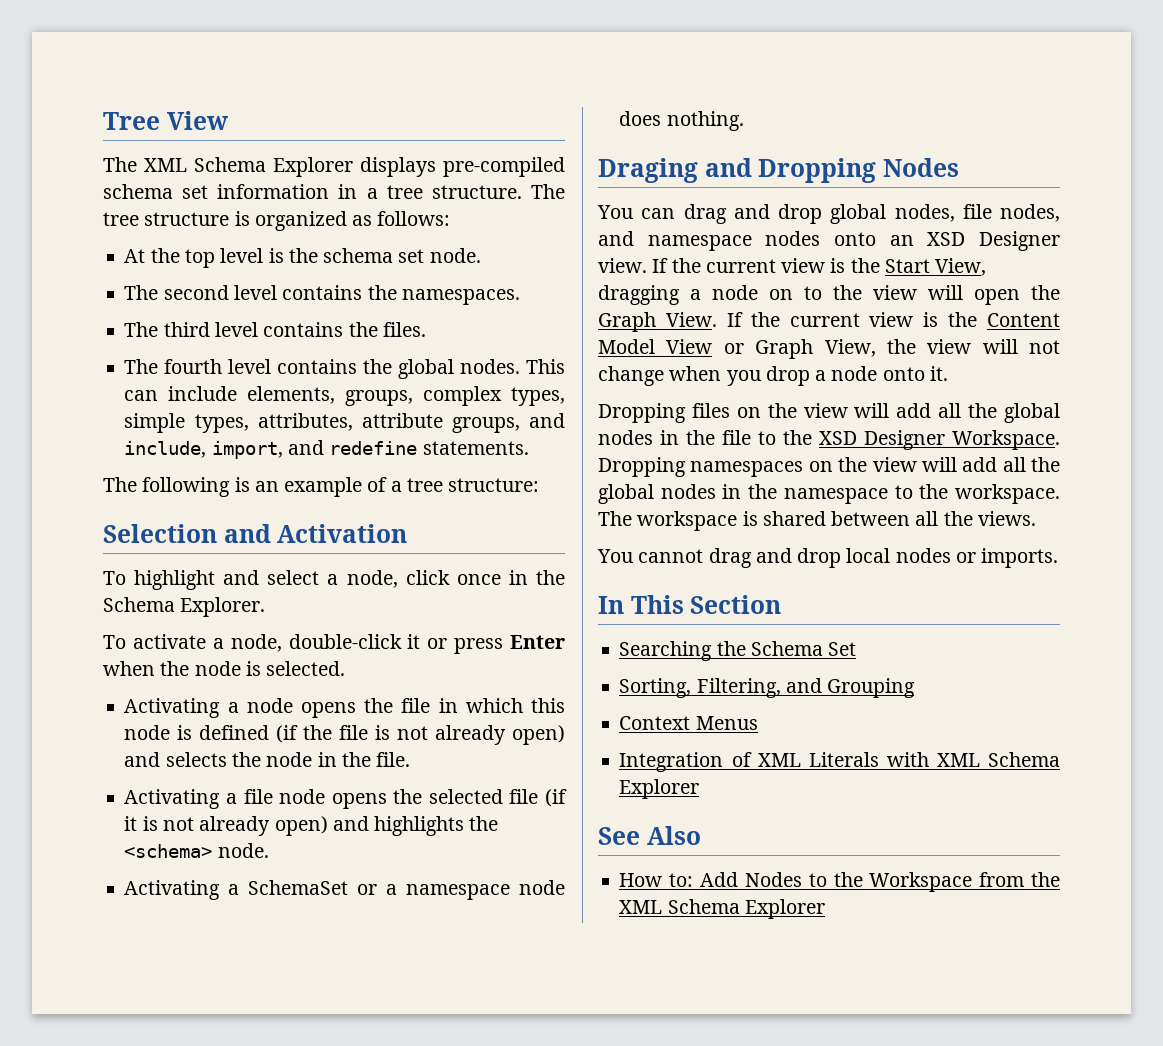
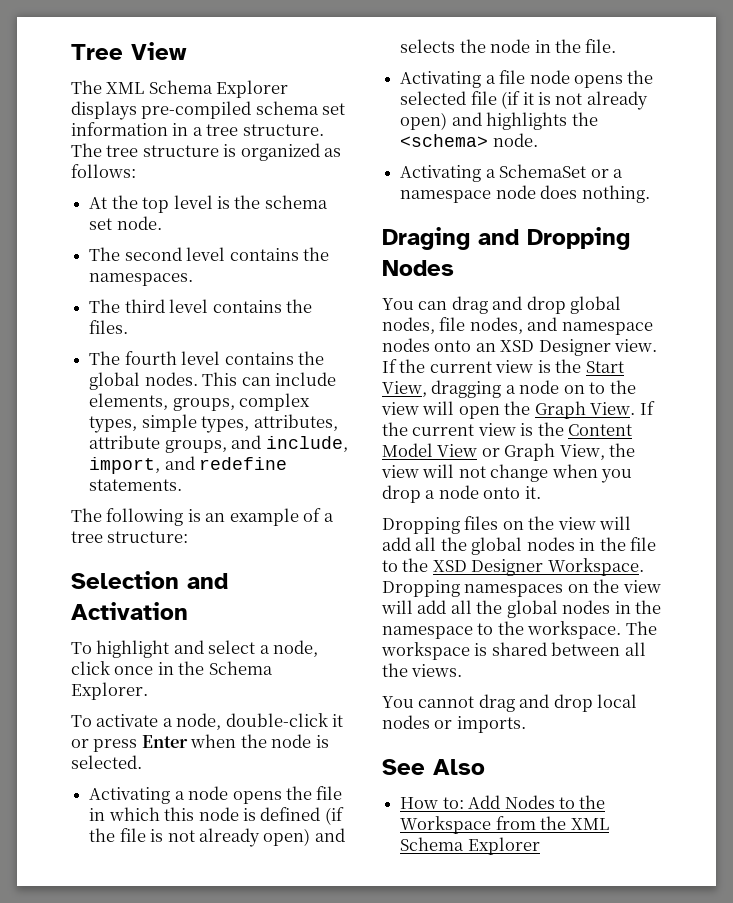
[598,595,782,614] [619,641,857,661] [619,678,916,698] [619,716,758,730] [619,752,1060,772] [619,779,700,799] // In This Section // Searching the Schema Set // Sorting, Filtering, and Grouping // Context Menus // Integration of XML Literals with XML Schema Explorer -> (526, 724) none

